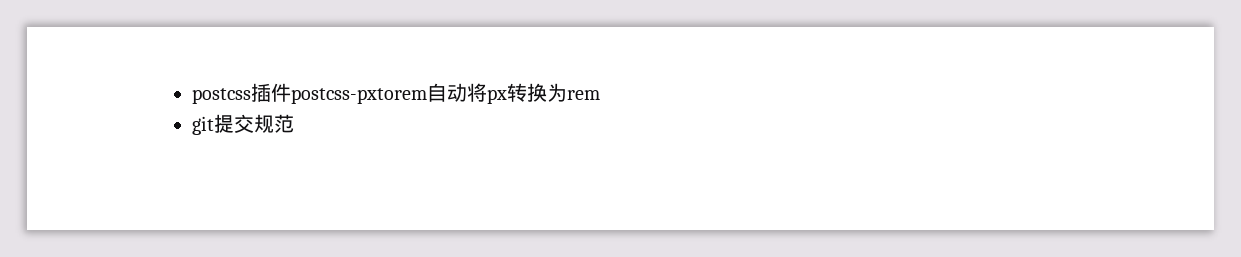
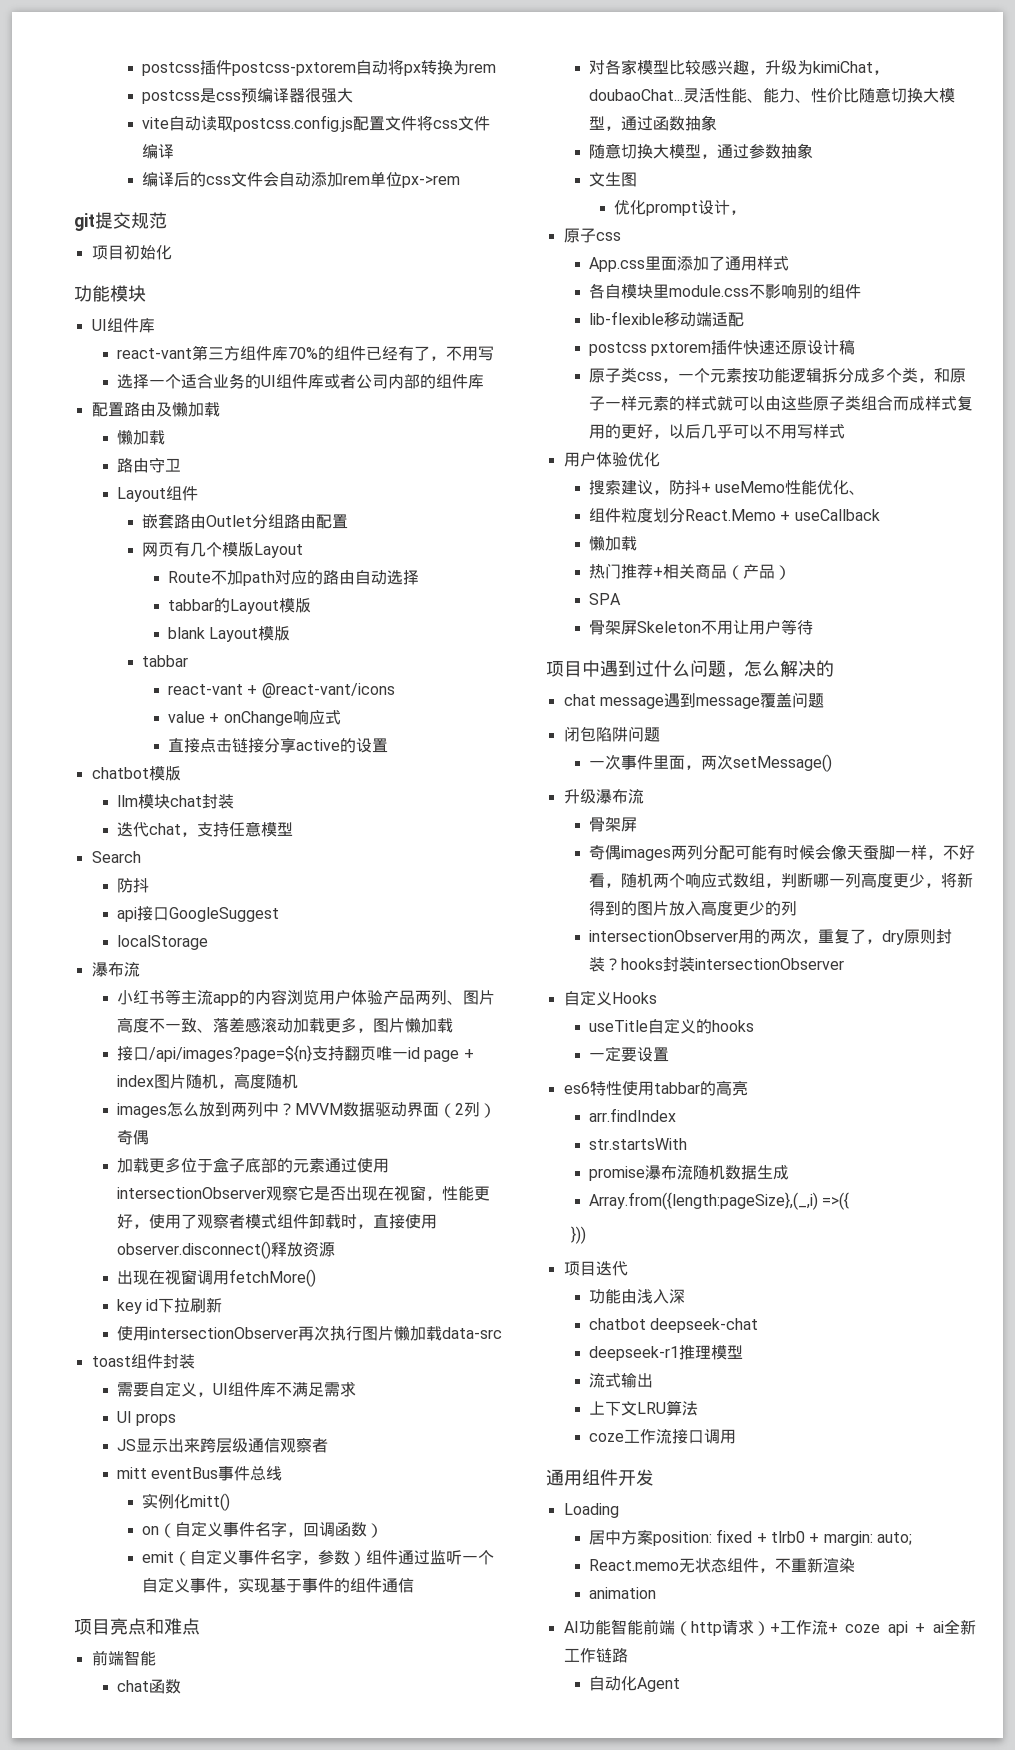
[192,114,295,135] git提交规范 -> [142,88,354,104] [142,115,491,132] [142,144,175,159] [142,171,461,188] [74,212,167,231] [91,245,172,260] [74,285,146,302] [91,318,155,333] [117,345,495,361] [117,373,485,389] [91,402,220,417] [117,430,166,445] [117,457,182,473] [117,486,199,502] [142,514,349,529] [142,542,304,558] [167,570,419,586] [167,598,311,614] [167,626,291,642] [142,655,189,667] [167,683,395,698] [167,709,341,726] [167,738,388,753] [91,766,181,781] [117,794,235,809] [117,821,294,837] [91,851,141,863] [117,878,150,893] [117,906,280,922] [117,935,209,950] [91,961,140,977] [117,989,496,1006] [117,1017,454,1033] [117,1045,474,1062] [117,1073,299,1089] [117,1102,497,1118] [117,1130,150,1145] [117,1157,390,1173] [117,1185,491,1201] [117,1213,438,1229] [117,1241,336,1259] [117,1269,317,1287] [117,1297,223,1314] [117,1325,503,1341] [91,1354,195,1369] [117,1381,357,1397] [117,1411,177,1426] [117,1437,329,1453] [117,1466,283,1481] [142,1493,231,1511] [142,1521,384,1538] [142,1549,495,1566] [142,1577,415,1593] [74,1618,200,1635] [91,1650,156,1666] [117,1679,182,1694] [589,59,890,75] [589,87,956,103] [589,115,718,131] [589,143,814,159] [589,172,638,187] [614,200,747,216] [563,228,621,243] [589,256,790,272] [589,283,862,299] [589,311,745,327] [589,340,856,356] [589,367,967,383] [589,395,974,411] [589,424,846,439] [563,452,660,467] [589,480,866,495] [589,508,880,523] [589,536,638,551] [589,563,792,580] [589,593,622,605] [589,619,814,635] [546,660,834,678] [563,692,824,709] [563,726,660,742] [589,754,833,772] [563,788,644,804] [589,817,638,832] [589,844,976,861] [589,872,974,888] [589,900,798,916] [589,928,953,945] [589,957,845,972] [563,990,657,1006] [589,1018,755,1034] [589,1046,670,1062] [563,1080,748,1096] [589,1108,677,1122] [589,1138,688,1150] [589,1164,790,1181] [589,1192,850,1210] [571,1226,587,1244] [563,1261,628,1276] [589,1289,686,1304] [589,1318,759,1333] [589,1345,744,1361] [589,1373,654,1388] [589,1400,699,1416] [589,1429,737,1444] [546,1469,654,1486] [563,1503,619,1518] [589,1529,912,1546] [589,1557,856,1573] [589,1587,657,1599] [563,1619,977,1636] [563,1648,628,1663] [589,1676,681,1692] postcss是css预编译器很强大 // vite自动读取postcss.config.js配置文件将css文件编译 // 编译后的css文件会自动添加rem单位px->rem // git提交规范 // 项目初始化 // 功能模块 // UI组件库 // react-vant第三方组件库70%的组件已经有了，不用写 // 选择一个适合业务的UI组件库或者公司内部的组件库 // 配置路由及懒加载 // 懒加载 // 路由守卫 // Layout组件 // 嵌套路由Outlet分组路由配置 // 网页有几个模版Layout // Route不加path对应的路由自动选择 // tabbar的Layout模版 // blank Layout模版 // tabbar // react-vant + @react-vant/icons // value + onChange响应式 // 直接点击链接分享active的设置 // chatbot模版 // llm模块chat封装 // 迭代chat，支持任意模型 // Search // 防抖 // api接口GoogleSuggest // localStorage // 瀑布流 // 小红书等主流app的内容浏览用户体验产品两列、图片高度不一致、落差感滚动加载更多，图片懒加载 // 接口/api/images?page=${n}支持翻页唯一id page + index图片随机，高度随机 // images怎么放到两列中？MVVM数据驱动界面（2列）奇偶 // 加载更多位于盒子底部的元素通过使用intersectionObserver观察它是否出现在视窗，性能更好，使用了观察者模式组件卸载时，直接使用observer.disconnect()释放资源 // 出现在视窗调用fetchMore() // key id下拉刷新 // 使用intersectionObserver再次执行图片懒加载data-src // toast组件封装 // 需要自定义，UI组件库不满足需求 // UI props // JS显示出来跨层级通信观察者 // mitt eventBus事件总线 // 实例化mitt() // on（自定义事件名字，回调函数） // emit（自定义事件名字，参数）组件通过监听一个自定义事件，实现基于事件的组件通信 // 项目亮点和难点 // 前端智能 // chat函数 // 对各家模型比较感兴趣，升级为kimiChat，doubaoChat...灵活性能、能力、性价比随意切换大模型，通过函数抽象 // 随意切换大模型，通过参数抽象 // 文生图 // 优化prompt设计， // 原子css // App.css里面添加了通用样式 // 各自模块里module.css不影响别的组件 // lib-flexible移动端适配 // postcss pxtorem插件快速还原设计稿 // 原子类css，一个元素按功能逻辑拆分成多个类，和原子一样元素的样式就可以由这些原子类组合而成样式复用的更好，以后几乎可以不用写样式 // 用户体验优化 // 搜索建议，防抖+ useMemo性能优化、 // 组件粒度划分React.Memo + useCallback // 懒加载 // 热门推荐+相关商品（产品） // SPA // 骨架屏Skeleton不用让用户等待 // 项目中遇到过什么问题，怎么解决的 // chat message遇到message覆盖问题 // 闭包陷阱问题 // 一次事件里面，两次setMessage() // 升级瀑布流 // 骨架屏 // 奇偶images两列分配可能有时候会像天蚕脚一样，不好看，随机两个响应式数组，判断哪一列高度更少，将新得到的图片放入高度更少的列 // intersectionObserver用的两次，重复了，dry原则封装？hooks封装intersectionObserver // 自定义Hooks // useTitle自定义的hooks // 一定要设置 // es6特性使用tabbar的高亮 // arr.findIndex // str.startsWith // promise瀑布流随机数据生成 // Array.from({length:pageSize},(_,i) =>({ // })) // 项目迭代 // 功能由浅入深 // chatbot deepseek-chat // deepseek-r1推理模型 // 流式输出 // 上下文LRU算法 // coze工作流接口调用 // 通用组件开发 // Loading // 居中方案position: fixed + tlrb0 + margin: auto; // React.memo无状态组件，不重新渲染 // animation // AI功能智能前端（http请求）+工作流+ coze api + ai全新工作链路 // 自动化Agent

